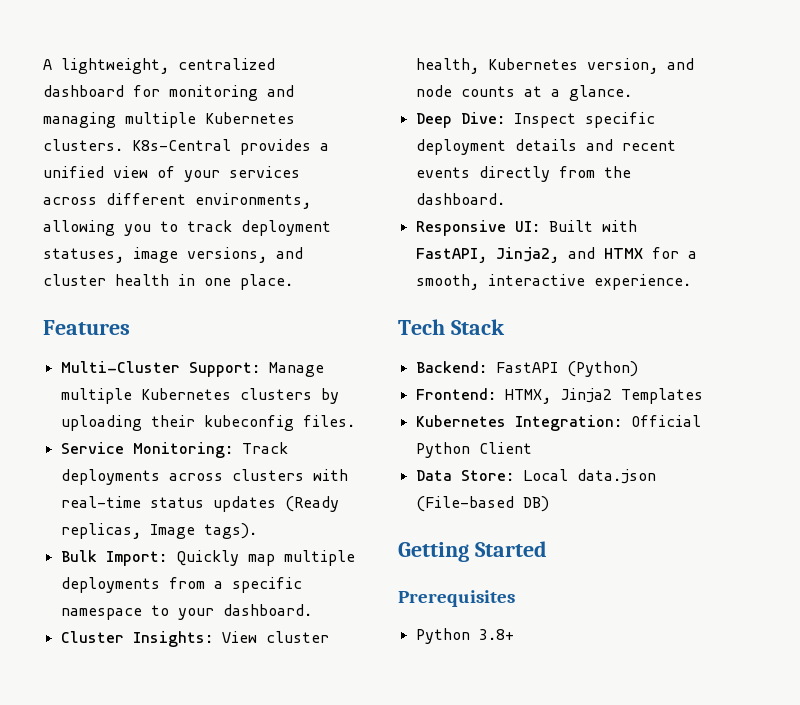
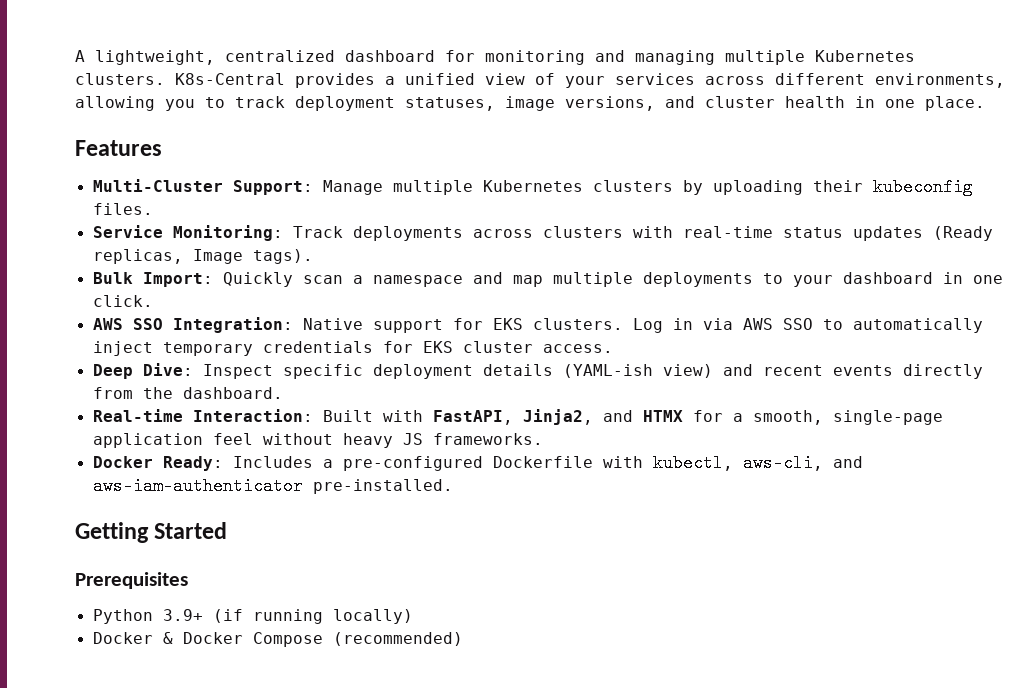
[247,550,355,566] [60,577,302,593] [60,604,312,620] [60,631,329,647] [415,58,694,74] [415,85,632,101] map multiple deployments from a specific namespace to your dashboard. // Cluster Insights: View cluster health, Kubernetes version, and node counts at a glance. -> [302,272,1003,287] [92,295,153,307] [92,317,983,333] [92,341,613,356] scan a namespace and map multiple deployments to your dashboard in one click. // AWS SSO Integration: Native support for EKS clusters. Log in via AWS SSO to automatically inject temporary credentials for EKS cluster access.
(577, 145) none -> [562,364,713,378] (YAML-ish view)
[415,220,540,236] Responsive UI: -> [92,409,313,422] Real-time Interaction:
[487,274,691,290] [398,319,505,335] [415,361,638,377] [415,388,703,404] [415,415,701,431] [415,442,532,458] [415,469,656,484] [415,496,549,512] [398,541,547,562] [398,590,515,607] [415,628,514,644] interactive experience. // Tech Stack // Backend: FastAPI (Python) // Frontend: HTMX, Jinja2 Templates // Kubernetes Integration: Official Python Client // Data Store: Local data.json (File-based DB) // Getting Started // Prerequisites // Python 3.8+ -> [832,410,943,425] [92,433,543,448] [92,454,863,472] [92,477,453,495] [75,522,228,543] [75,572,188,589] [92,609,413,624] [92,632,463,647] single-page application feel without heavy JS frameworks. // Docker Ready: Includes a pre-configured Dockerfile with kubectl, aws-cli, and aws-iam-authenticator pre-installed. // Getting Started // Prerequisites // Python 3.9+ (if running locally) // Docker & Docker Compose (recommended)

